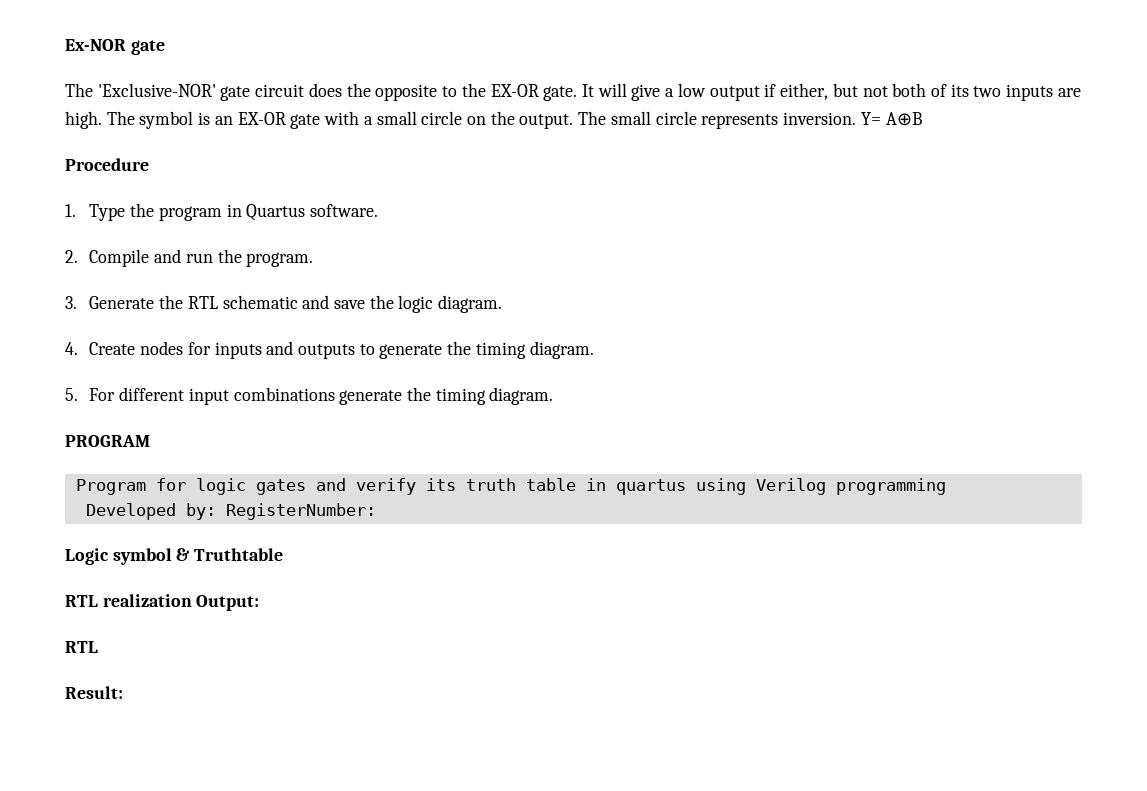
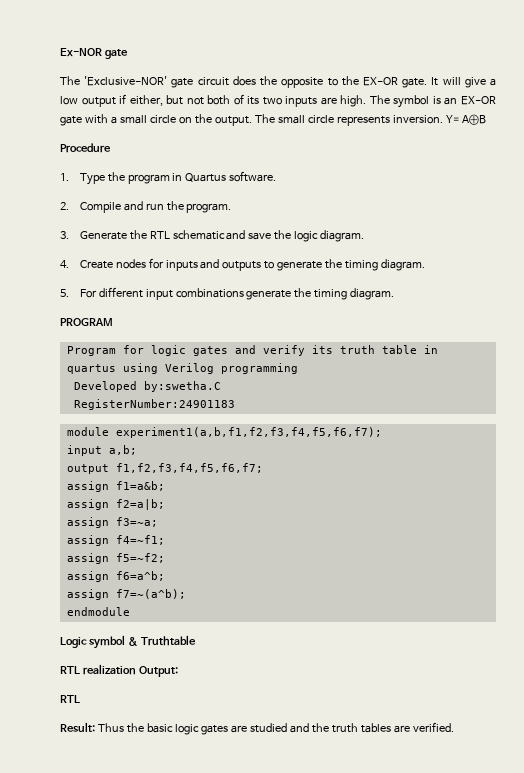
[185,503,376,520] by: RegisterNumber: -> [143,381,221,392] [73,399,235,410] [66,427,382,438] [66,445,137,456] [66,463,263,474] [66,481,165,492] [66,499,165,510] [66,517,158,528] [66,535,165,546] [66,553,165,564] [66,571,165,582] [66,589,186,600] [66,607,130,616] by:swetha.C // RegisterNumber:24901183 // module experiment1(a,b,f1,f2,f3,f4,f5,f6,f7); // input a,b; // output f1,f2,f3,f4,f5,f6,f7; // assign f1=a&b; // assign f2=a|b; // assign f3=~a; // assign f4=~f1; // assign f5=~f2; // assign f6=a^b; // assign f7=~(a^b); // endmodule
(123, 692) none -> [97,722,454,735] Thus the basic logic gates are studied and the truth tables are verified.

